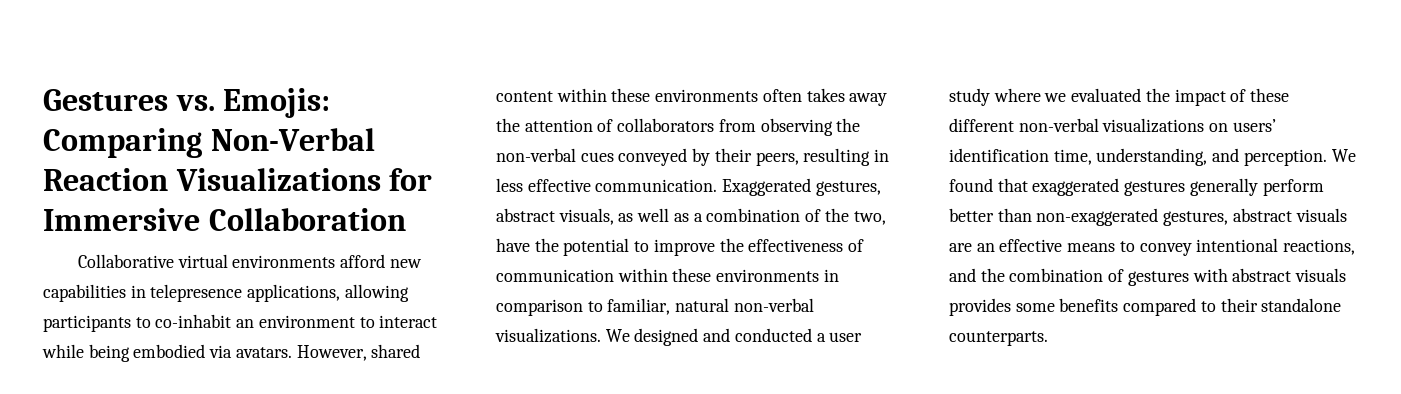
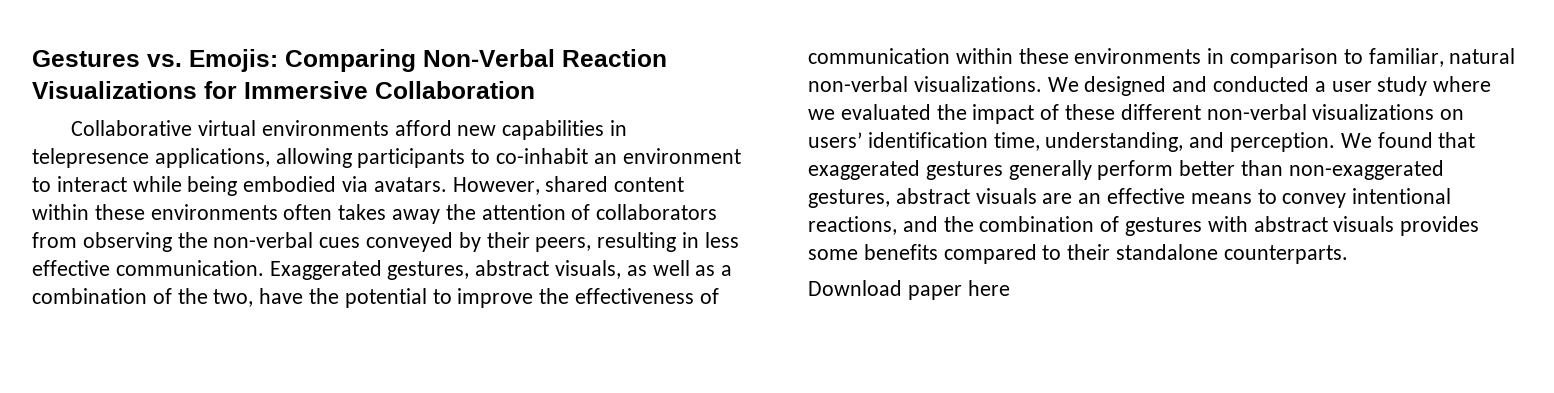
(1048, 338) none -> [808,280,1010,300] // Download paper here

